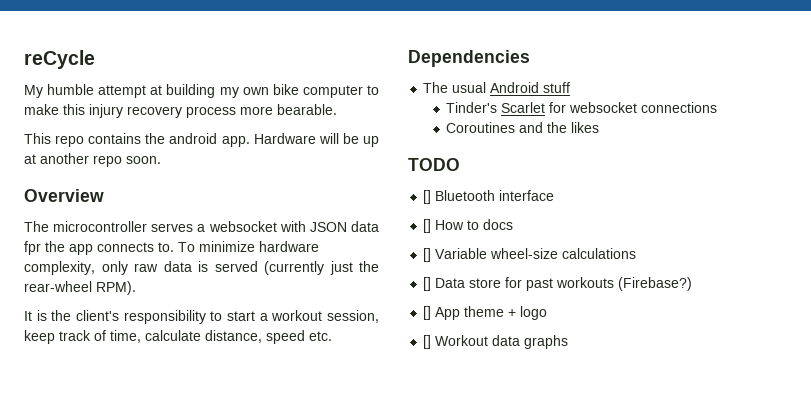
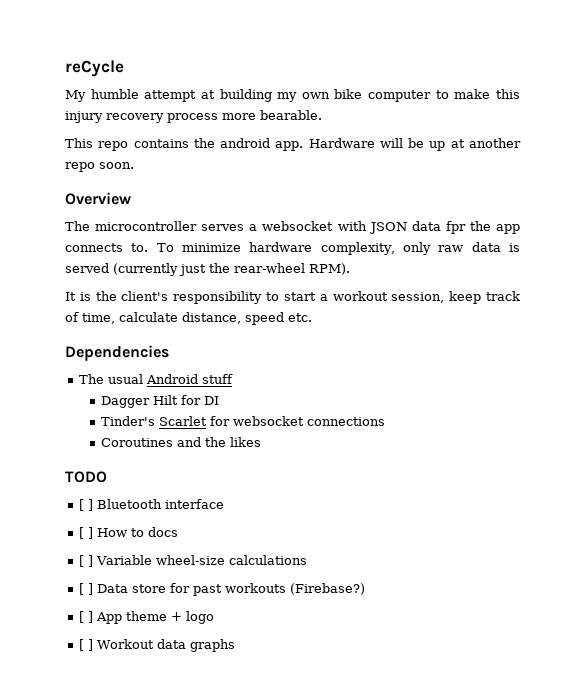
(571, 87) none -> [100,395,219,408] // Dagger Hilt for DI
[423,190,432,204] [] -> [78,499,93,511] [ ]
[423,219,432,233] [] -> [78,527,93,539] [ ]
[423,248,432,262] [] -> [78,555,93,567] [ ]
[423,277,432,291] [] -> [78,583,93,595] [ ]
[423,306,432,320] [] -> [78,611,93,623] [ ]
[423,335,432,349] [] -> [78,639,93,651] [ ]

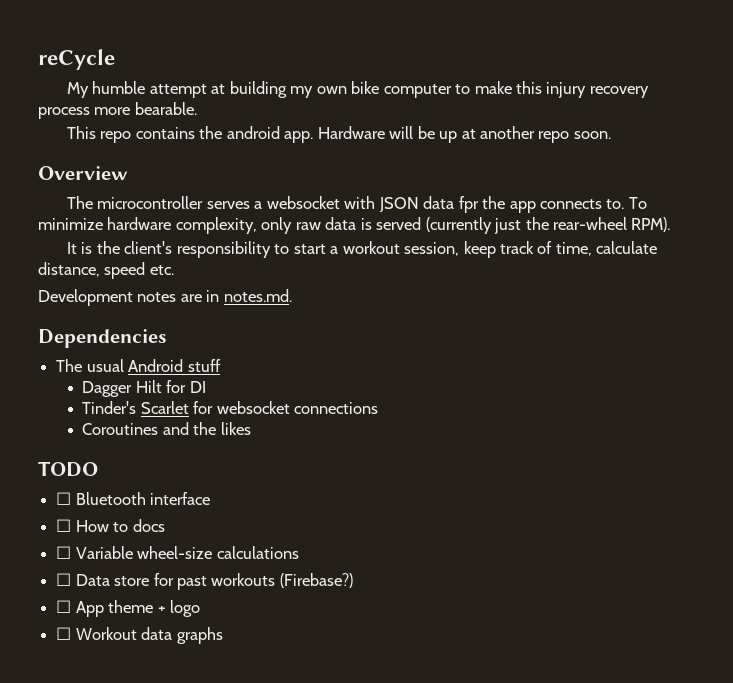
(312, 317) none -> [38,289,292,306] // Development notes are in notes.md.
[78,499,93,511] [ ] -> [56,492,72,505] ☐
[78,527,93,539] [ ] -> [56,519,72,532] ☐
[78,555,93,567] [ ] -> [56,546,72,559] ☐
[78,583,93,595] [ ] -> [56,573,72,586] ☐
[78,611,93,623] [ ] -> [56,600,72,613] ☐
[78,639,93,651] [ ] -> [56,627,72,640] ☐

